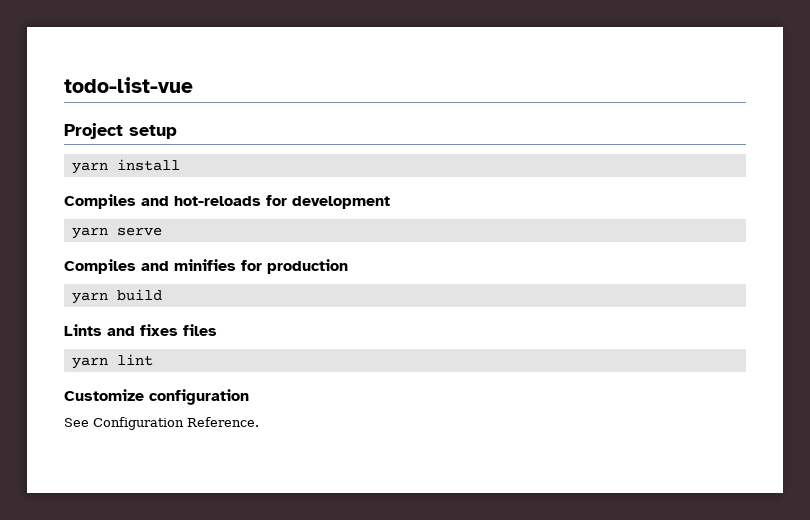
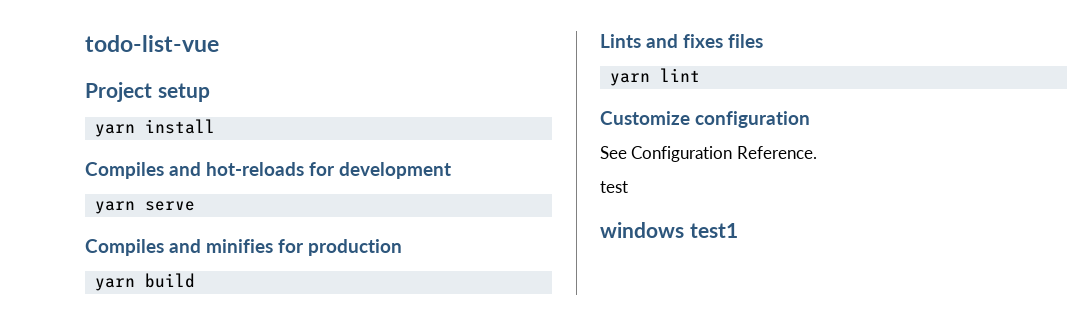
(259, 422) none -> [600,181,628,193] [600,222,738,238] // test // windows test1

